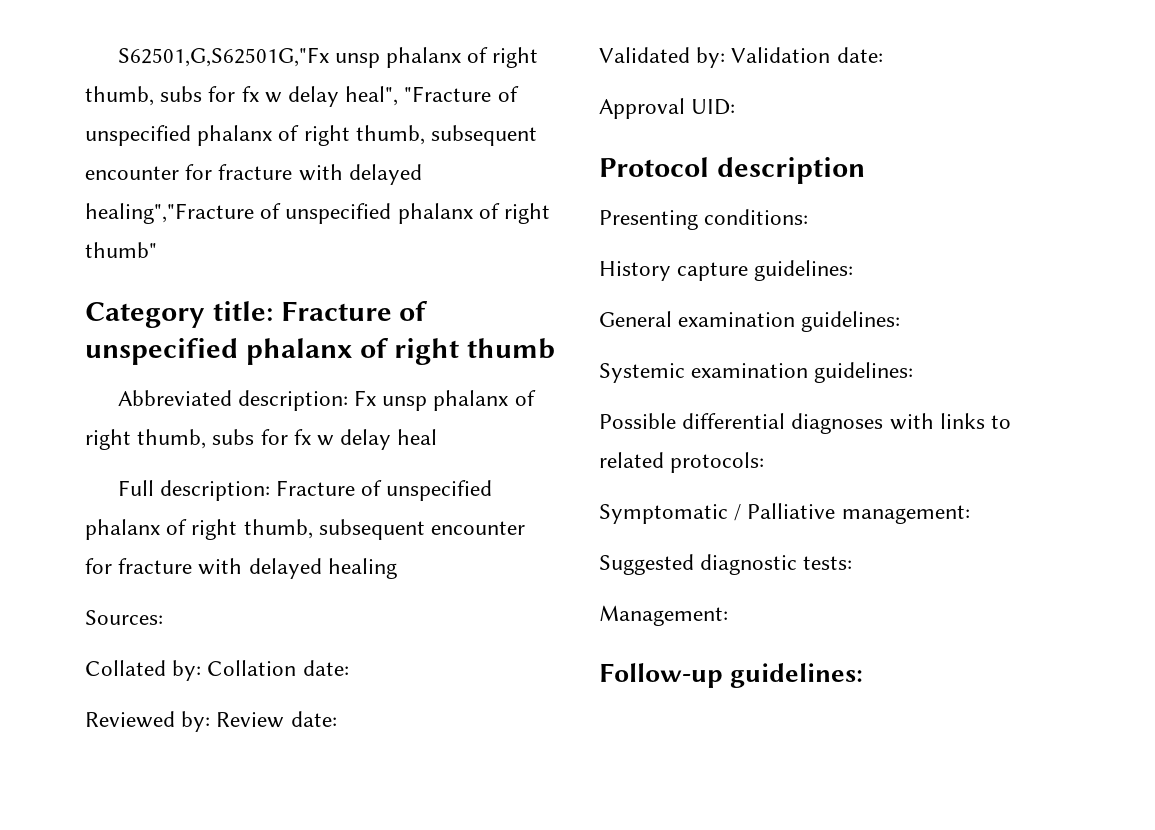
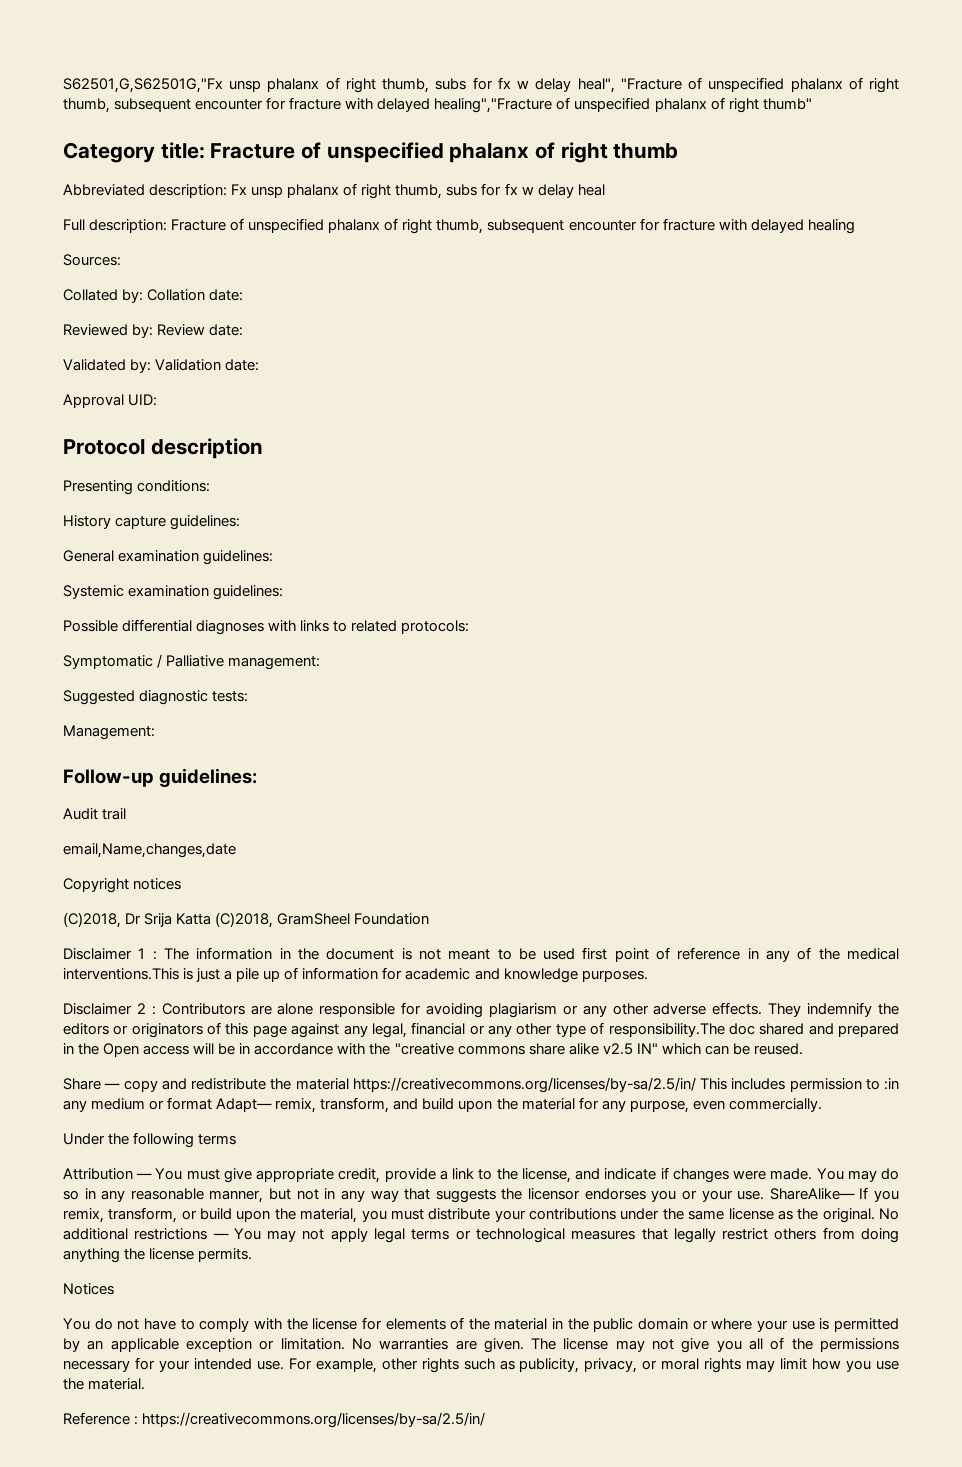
(864, 675) none -> [63,808,127,820] [63,843,236,858] [63,878,182,893] [63,912,430,928] [63,947,900,962] [63,967,648,983] [63,1002,899,1018] [63,1022,899,1038] [63,1043,803,1057] [63,1077,899,1093] [63,1097,822,1113] [63,1132,237,1148] [63,1167,899,1183] [63,1187,899,1203] [63,1207,899,1223] [63,1227,899,1243] [63,1248,253,1263] [63,1283,114,1295] [63,1317,900,1332] [63,1337,899,1353] [63,1357,900,1373] [63,1378,146,1390] [63,1412,486,1428] // Audit trail // email,Name,changes,date // Copyright notices // (C)2018, Dr Srija Katta (C)2018, GramSheel Foundation // Disclaimer 1 : The information in the document is not meant to be used first point of reference in any of the medical interventions.This is just a pile up of information for academic and knowledge purposes. // Disclaimer 2 : Contributors are alone responsible for avoiding plagiarism or any other adverse effects. They indemnify the editors or originators of this page against any legal, financial or any other type of responsibility.The doc shared and prepared in the Open access will be in accordance with the "creative commons share alike v2.5 IN" which can be reused. // Share — copy and redistribute the material https://creativecommons.org/licenses/by-sa/2.5/in/ This includes permission to :in any medium or format Adapt— remix, transform, and build upon the material for any purpose, even commercially. // Under the following terms // Attribution — You must give appropriate credit, provide a link to the license, and indicate if changes were made. You may do so in any reasonable manner, but not in any way that suggests the licensor endorses you or your use. ShareAlike— If you remix, transform, or build upon the material, you must distribute your contributions under the same license as the original. No additional restrictions — You may not apply legal terms or technological measures that legally restrict others from doing anything the license permits. // Notices // You do not have to comply with the license for elements of the material in the public domain or where your use is permitted by an applicable exception or limitation. No warranties are given. The license may not give you all of the permissions necessary for your intended use. For example, other rights such as publicity, privacy, or moral rights may limit how you use the material. // Reference : https://creativecommons.org/licenses/by-sa/2.5/in/

